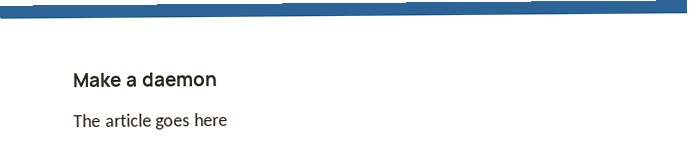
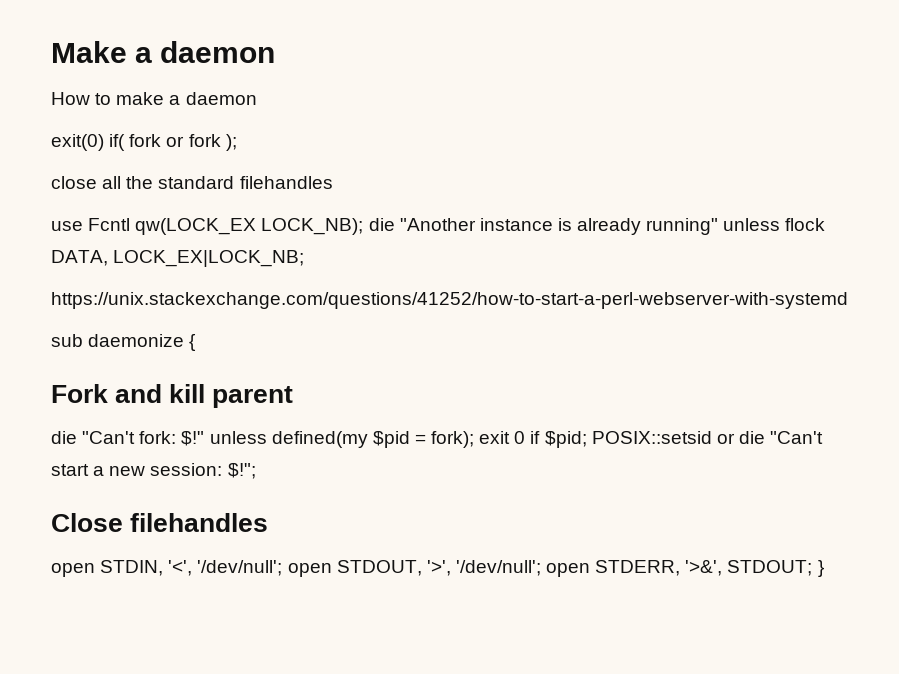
[73,112,229,130] The article goes here -> [51,92,257,105] [51,134,237,151] [51,176,333,189] [51,218,826,235] [51,250,305,267] [51,292,848,309] [51,334,197,351] [51,384,294,408] [51,431,824,448] [51,463,256,479] [51,513,269,532] [51,560,824,577] How to make a daemon // exit(0) if( fork or fork ); // close all the standard filehandles // use Fcntl qw(LOCK_EX LOCK_NB); die "Another instance is already running" unless flock DATA, LOCK_EX|LOCK_NB; // https://unix.stackexchange.com/questions/41252/how-to-start-a-perl-webserver-with-systemd // sub daemonize { // Fork and kill parent // die "Can't fork: $!" unless defined(my $pid = fork); exit 0 if $pid; POSIX::setsid or die "Can't start a new session: $!"; // Close filehandles // open STDIN, '<', '/dev/null'; open STDOUT, '>', '/dev/null'; open STDERR, '>&', STDOUT; }

